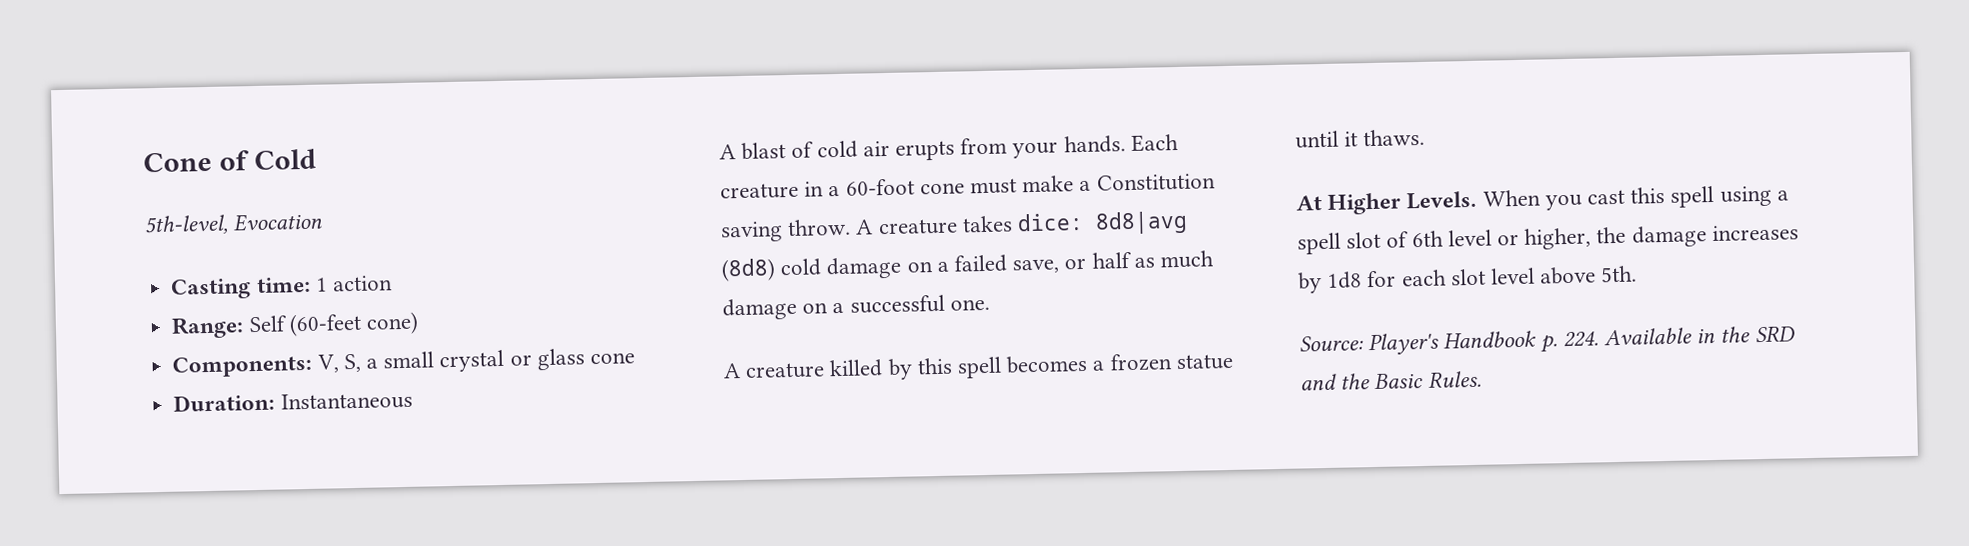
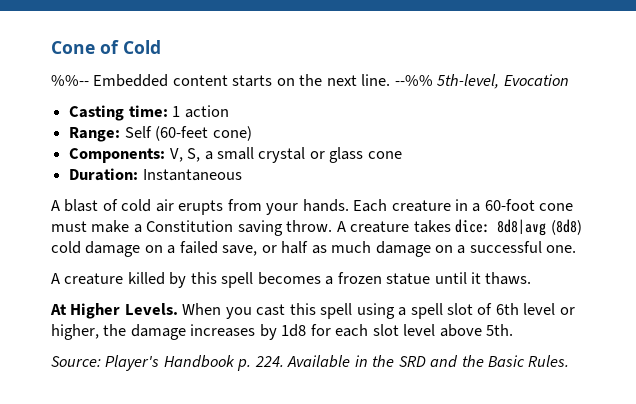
(316, 159) none -> [51,74,433,87] %%-- Embedded content starts on the next line. --%%

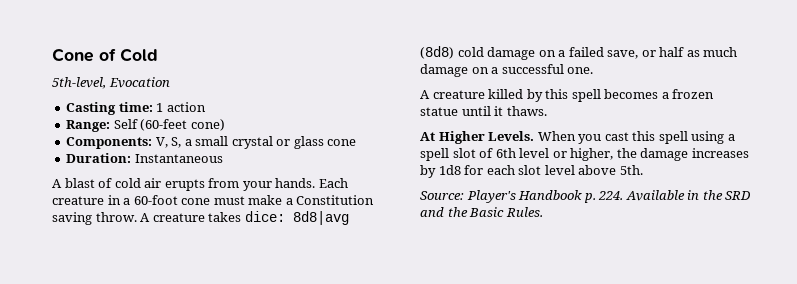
[51,74,433,87] %%-- Embedded content starts on the next line. --%% -> (158, 55) none

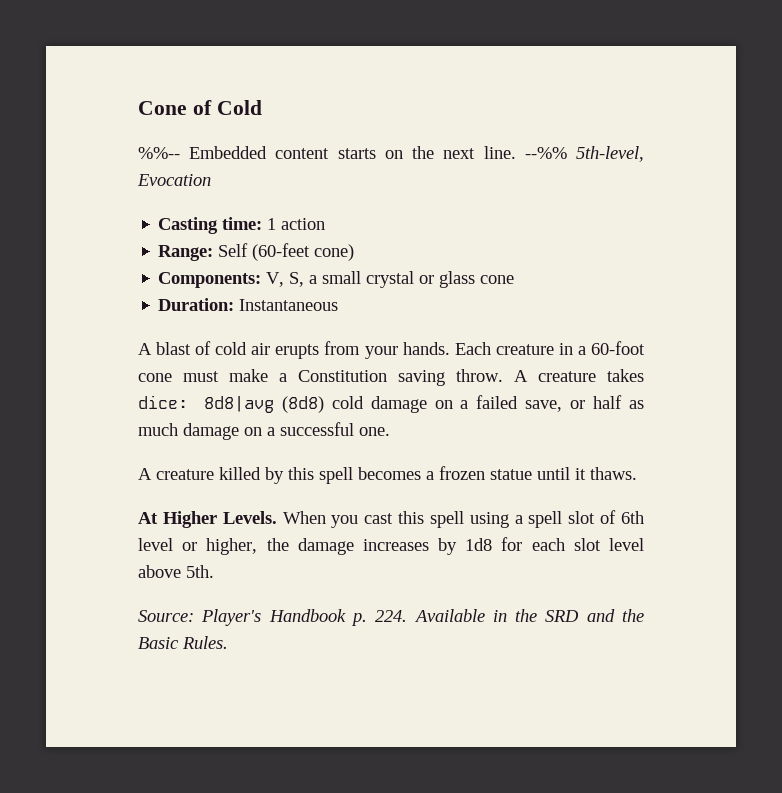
(158, 55) none -> [138,146,567,159] %%-- Embedded content starts on the next line. --%%

